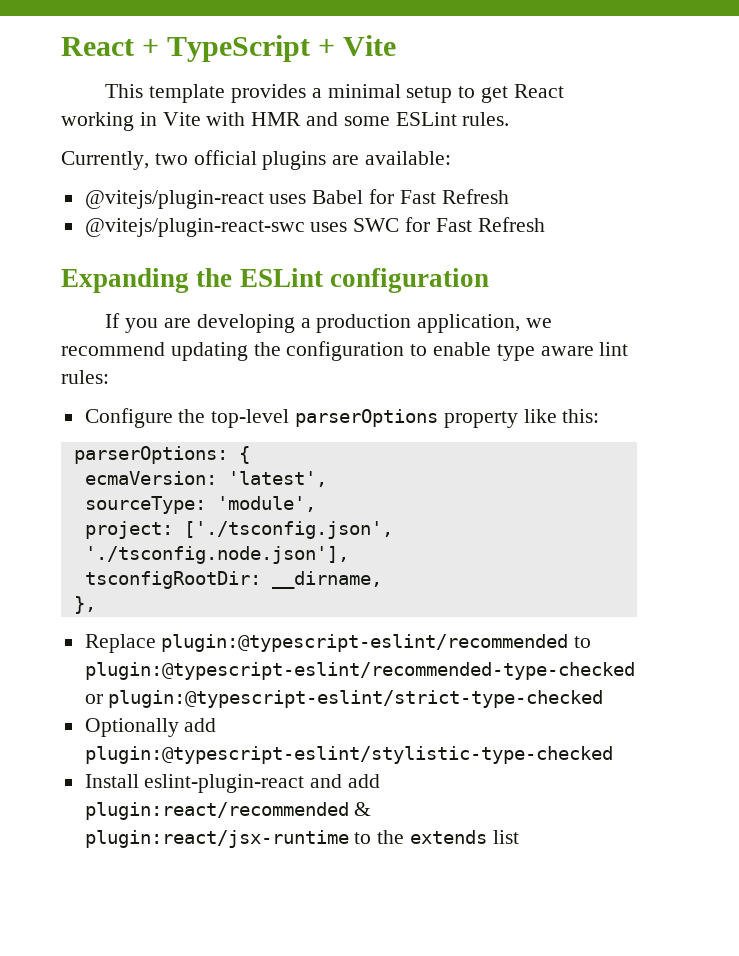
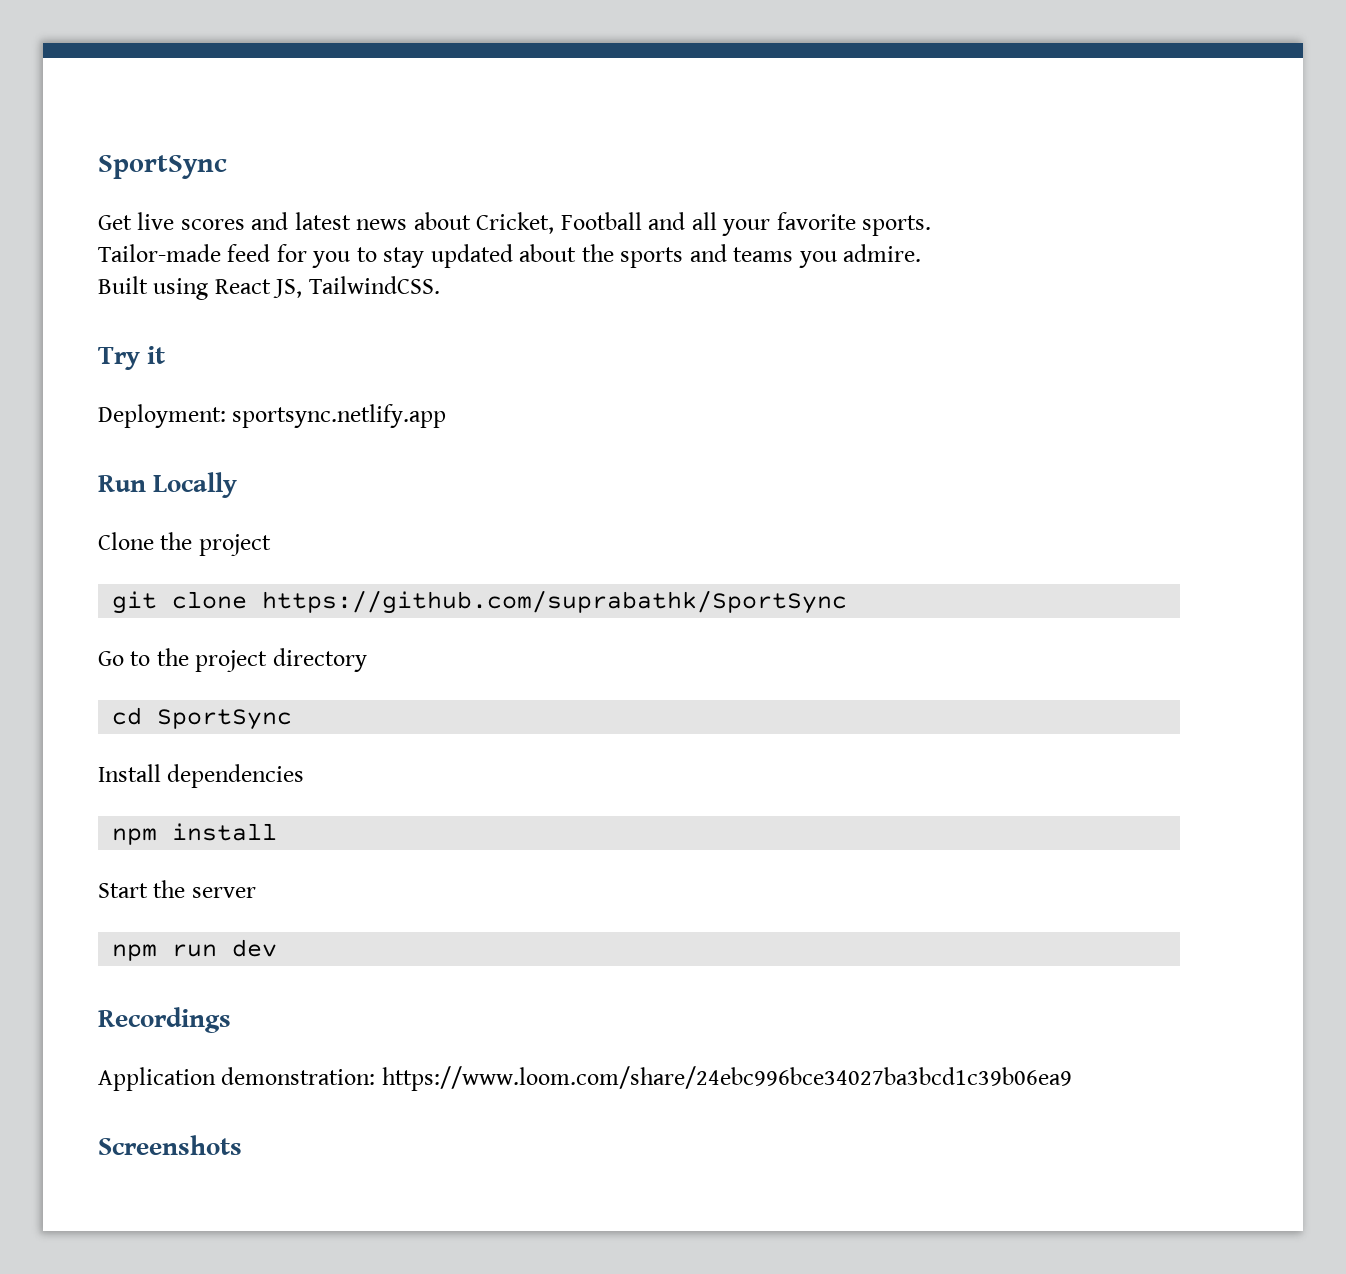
[61,35,397,62] [105,84,564,103] [61,112,510,131] [61,150,452,170] [84,189,509,209] [84,217,545,237] [61,268,489,293] [105,313,553,333] [61,341,629,361] [61,370,109,384] [84,408,600,428] [73,446,250,464] [84,471,327,487] [84,496,316,514] [84,521,393,539] [84,546,349,564] [84,571,382,589] [73,596,96,614] [84,634,592,653] [84,662,635,680] [84,690,604,708] [84,718,217,737] [84,746,613,764] [84,774,381,793] [84,802,372,820] [84,830,519,848] React + TypeScript + Vite // This template provides a minimal setup to get React working in Vite with HMR and some ESLint rules. // Currently, two official plugins are available: // @vitejs/plugin-react uses Babel for Fast Refresh // @vitejs/plugin-react-swc uses SWC for Fast Refresh // Expanding the ESLint configuration // If you are developing a production application, we recommend updating the configuration to enable type aware lint rules: // Configure the top-level parserOptions property like this: // parserOptions: { // ecmaVersion: 'latest', // sourceType: 'module', // project: ['./tsconfig.json', './tsconfig.node.json'], // tsconfigRootDir: __dirname, // }, // Replace plugin:@typescript-eslint/recommended to plugin:@typescript-eslint/recommended-type-checked or plugin:@typescript-eslint/strict-type-checked // Optionally add plugin:@typescript-eslint/stylistic-type-checked // Install eslint-plugin-react and add plugin:react/recommended & plugin:react/jsx-runtime to the extends list -> [98,155,227,179] [98,212,932,236] [98,244,922,268] [98,276,440,300] [98,346,166,370] [98,404,447,428] [98,472,238,498] [98,532,271,556] [112,590,848,614] [98,648,367,672] [112,707,293,730] [98,764,305,788] [112,823,278,845] [98,880,256,898] [112,939,278,961] [98,1007,231,1033] [98,1066,1072,1091] [98,1135,242,1155] SportSync // Get live scores and latest news about Cricket, Football and all your favorite sports. // Tailor-made feed for you to stay updated about the sports and teams you admire. // Built using React JS, TailwindCSS. // Try it // Deployment: sportsync.netlify.app // Run Locally // Clone the project // git clone https://github.com/suprabathk/SportSync // Go to the project directory // cd SportSync // Install dependencies // npm install // Start the server // npm run dev // Recordings // Application demonstration: https://www.loom.com/share/24ebc996bce34027ba3bcd1c39b06ea9 // Screenshots

